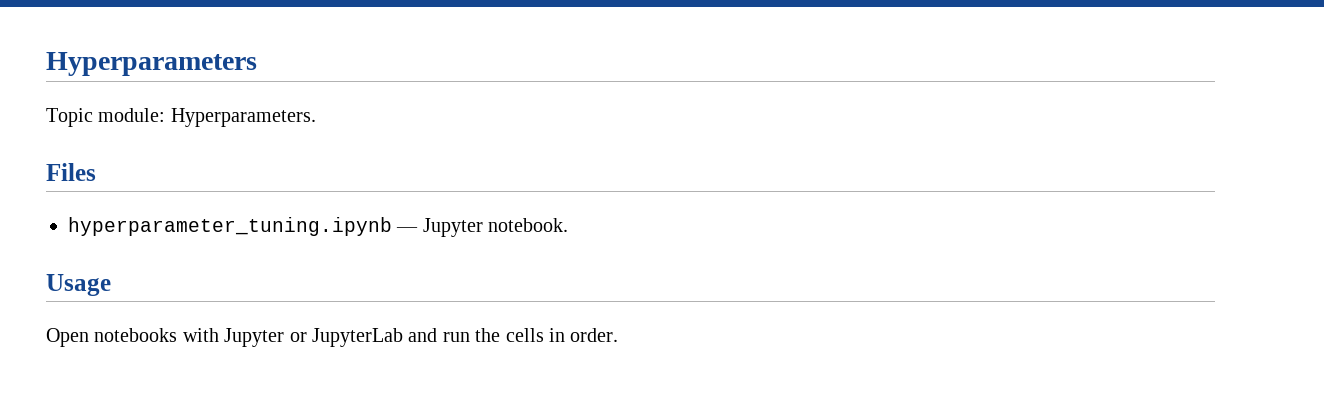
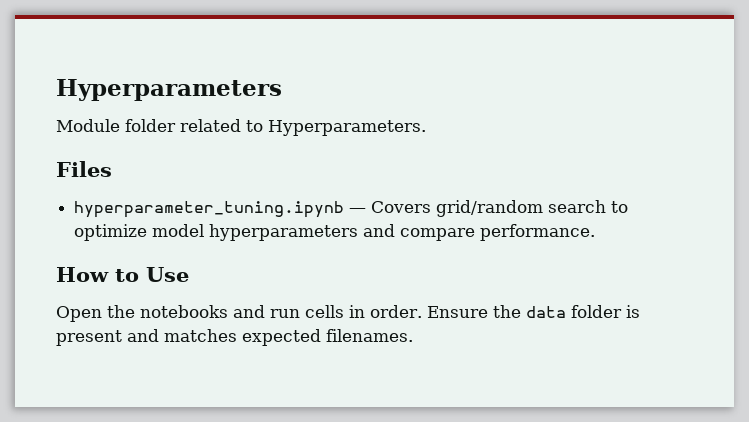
[46,108,166,127] Topic module: -> [56,119,263,132] Module folder related to
[422,218,569,237] [46,274,111,296] [46,328,403,347] Jupyter notebook. // Usage // Open notebooks with Jupyter or JupyterLab -> [371,200,629,217] [74,224,596,241] [56,267,189,282] [56,305,228,322] Covers grid/random search to optimize model hyperparameters and compare performance. // How to Use // Open the notebooks
[475,328,501,342] the -> (300, 313) none
(619, 335) none -> [426,305,640,318] [56,329,413,346] Ensure the data folder is present and matches expected filenames.

